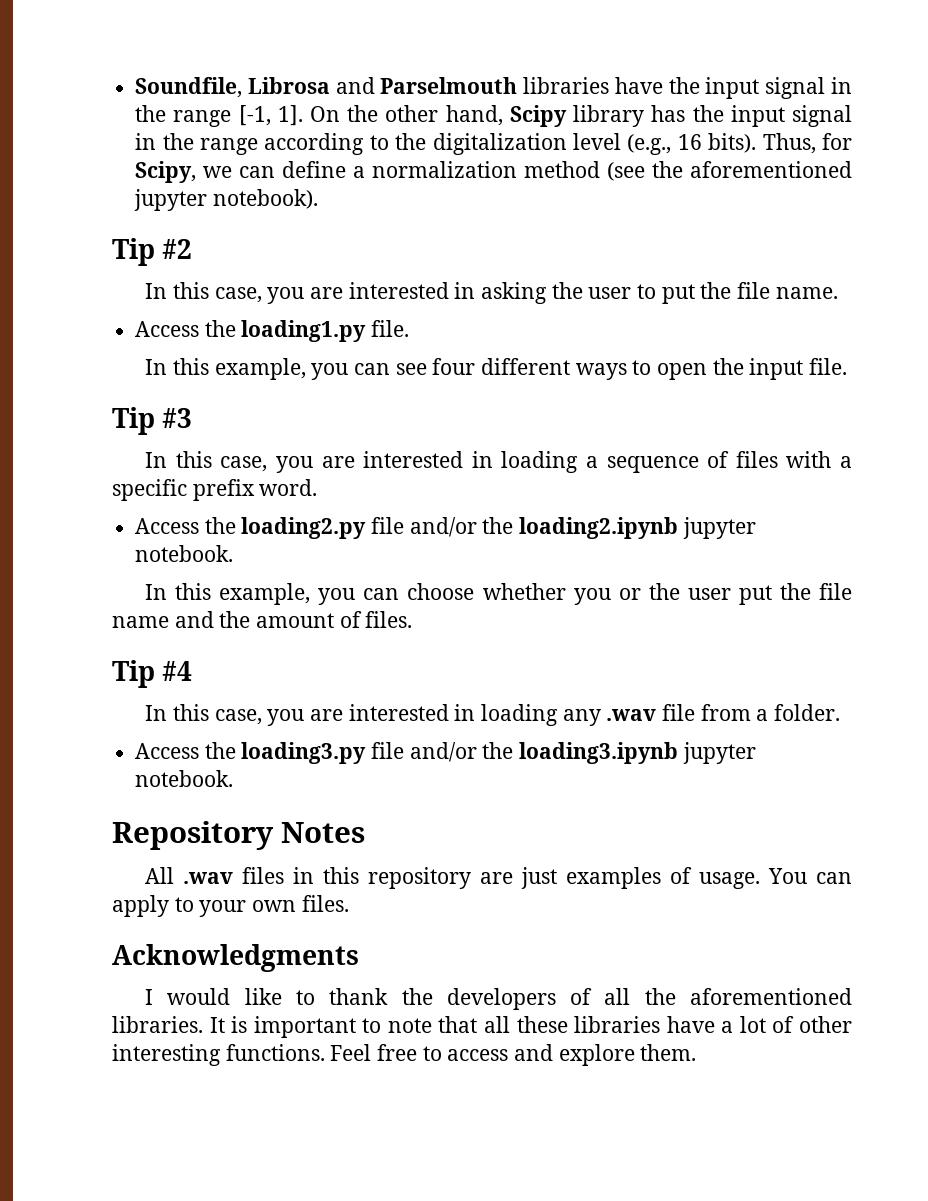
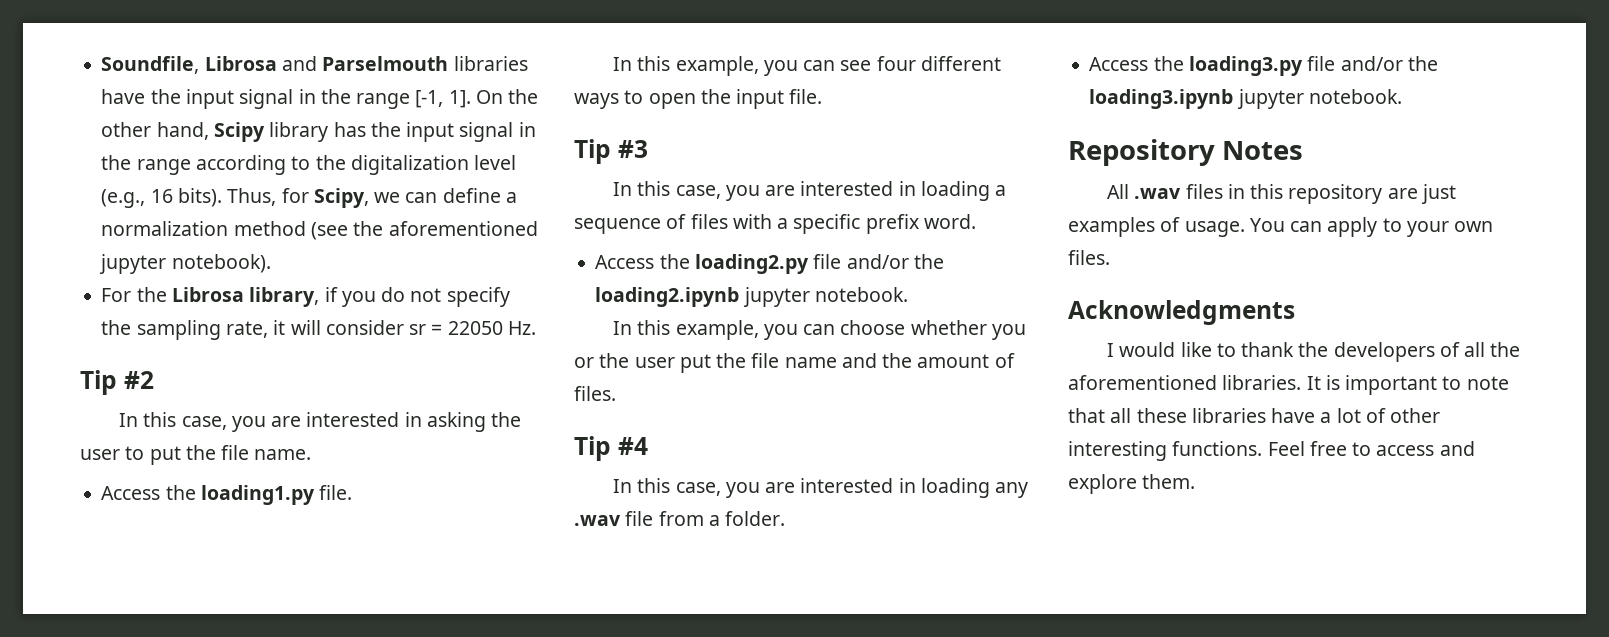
(318, 199) none -> [101,287,510,307] [101,320,536,340] // For the Librosa library, if you do not specify the sampling rate, it will consider sr = 22050 Hz.

